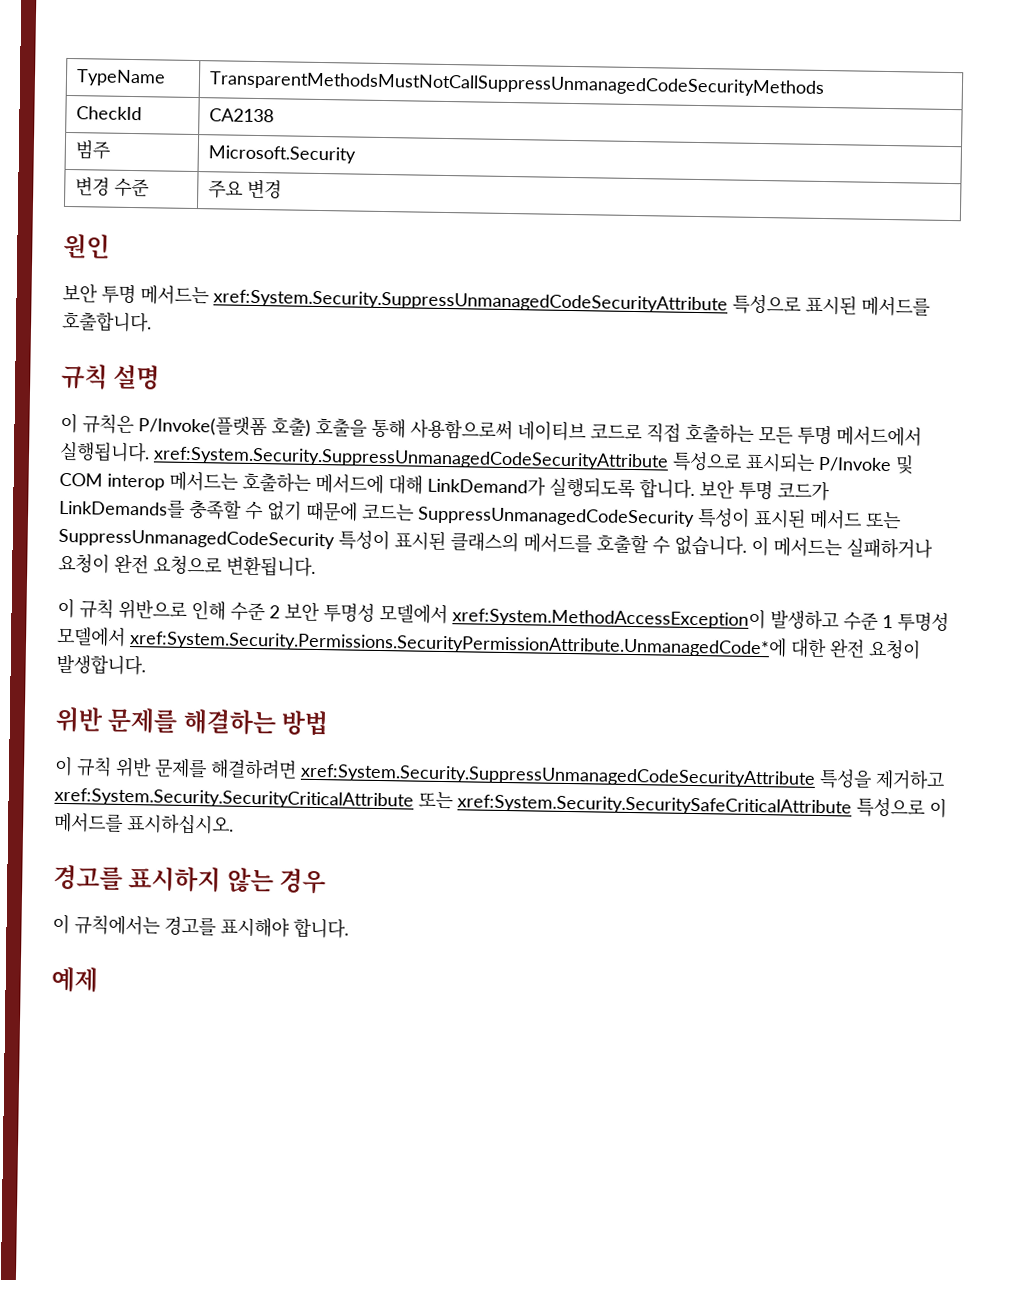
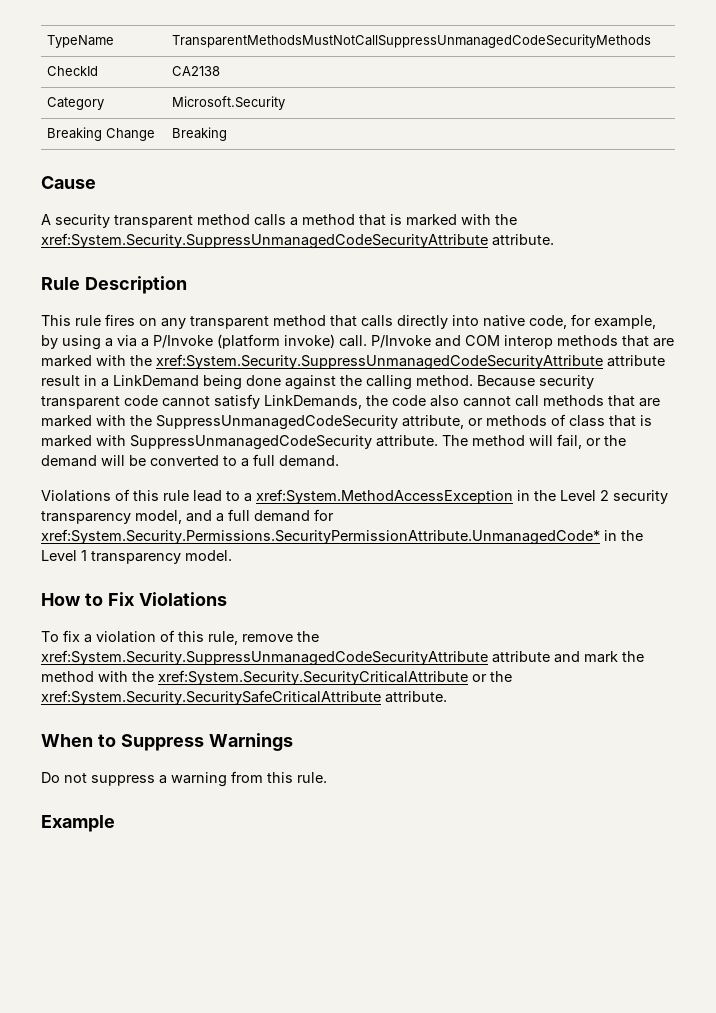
[75,140,112,160] 범주 -> [47,97,105,110] Category
[75,177,150,198] [208,179,283,200] [63,233,110,259] [62,282,930,317] [61,310,152,333] [61,363,161,390] [60,413,922,447] [59,440,914,475] [59,471,830,502] [59,497,901,530] [58,528,933,559] [58,552,316,577] [57,598,949,633] [56,626,921,660] [56,653,146,676] [55,706,329,737] [54,756,945,790] [54,787,947,819] [54,812,234,835] [53,864,327,895] [52,914,349,939] [51,966,98,993] 변경 수준 | 주요 변경 // 원인 // 보안 투명 메서드는 xref:System.Security.SuppressUnmanagedCodeSecurityAttribute 특성으로 표시된 메서드를 호출합니다. // 규칙 설명 // 이 규칙은 P/Invoke(플랫폼 호출) 호출을 통해 사용함으로써 네이티브 코드로 직접 호출하는 모든 투명 메서드에서 실행됩니다. xref:System.Security.SuppressUnmanagedCodeSecurityAttribute 특성으로 표시되는 P/Invoke 및 COM interop 메서드는 호출하는 메서드에 대해 LinkDemand가 실행되도록 합니다. 보안 투명 코드가 LinkDemands를 충족할 수 없기 때문에 코드는 SuppressUnmanagedCodeSecurity 특성이 표시된 메서드 또는 SuppressUnmanagedCodeSecurity 특성이 표시된 클래스의 메서드를 호출할 수 없습니다. 이 메서드는 실패하거나 요청이 완전 요청으로 변환됩니다. // 이 규칙 위반으로 인해 수준 2 보안 투명성 모델에서 xref:System.MethodAccessException이 발생하고 수준 1 투명성 모델에서 xref:System.Security.Permissions.SecurityPermissionAttribute.UnmanagedCode*에 대한 완전 요청이 발생합니다. // 위반 문제를 해결하는 방법 // 이 규칙 위반 문제를 해결하려면 xref:System.Security.SuppressUnmanagedCodeSecurityAttribute 특성을 제거하고 xref:System.Security.SecurityCriticalAttribute 또는 xref:System.Security.SecuritySafeCriticalAttribute 특성으로 이 메서드를 표시하십시오. // 경고를 표시하지 않는 경우 // 이 규칙에서는 경고를 표시해야 합니다. // 예제 -> [47,127,156,141] [172,127,228,141] [41,176,96,189] [41,214,517,228] [41,233,554,249] [41,276,187,294] [41,314,656,329] [41,334,674,350] [41,354,665,370] [41,375,594,390] [41,394,660,409] [41,414,652,430] [41,434,626,450] [41,454,339,467] [41,489,668,504] [41,509,334,524] [41,529,643,545] [41,550,232,564] [41,592,227,606] [41,630,319,645] [41,650,644,666] [41,670,512,685] [41,690,447,705] [41,733,293,751] [41,771,327,787] [41,815,115,832] Breaking Change | Breaking // Cause // A security transparent method calls a method that is marked with the xref:System.Security.SuppressUnmanagedCodeSecurityAttribute attribute. // Rule Description // This rule fires on any transparent method that calls directly into native code, for example, by using a via a P/Invoke (platform invoke) call. P/Invoke and COM interop methods that are marked with the xref:System.Security.SuppressUnmanagedCodeSecurityAttribute attribute result in a LinkDemand being done against the calling method. Because security transparent code cannot satisfy LinkDemands, the code also cannot call methods that are marked with the SuppressUnmanagedCodeSecurity attribute, or methods of class that is marked with SuppressUnmanagedCodeSecurity attribute. The method will fail, or the demand will be converted to a full demand. // Violations of this rule lead to a xref:System.MethodAccessException in the Level 2 security transparency model, and a full demand for xref:System.Security.Permissions.SecurityPermissionAttribute.UnmanagedCode* in the Level 1 transparency model. // How to Fix Violations // To fix a violation of this rule, remove the xref:System.Security.SuppressUnmanagedCodeSecurityAttribute attribute and mark the method with the xref:System.Security.SecurityCriticalAttribute or the xref:System.Security.SecuritySafeCriticalAttribute attribute. // When to Suppress Warnings // Do not suppress a warning from this rule. // Example

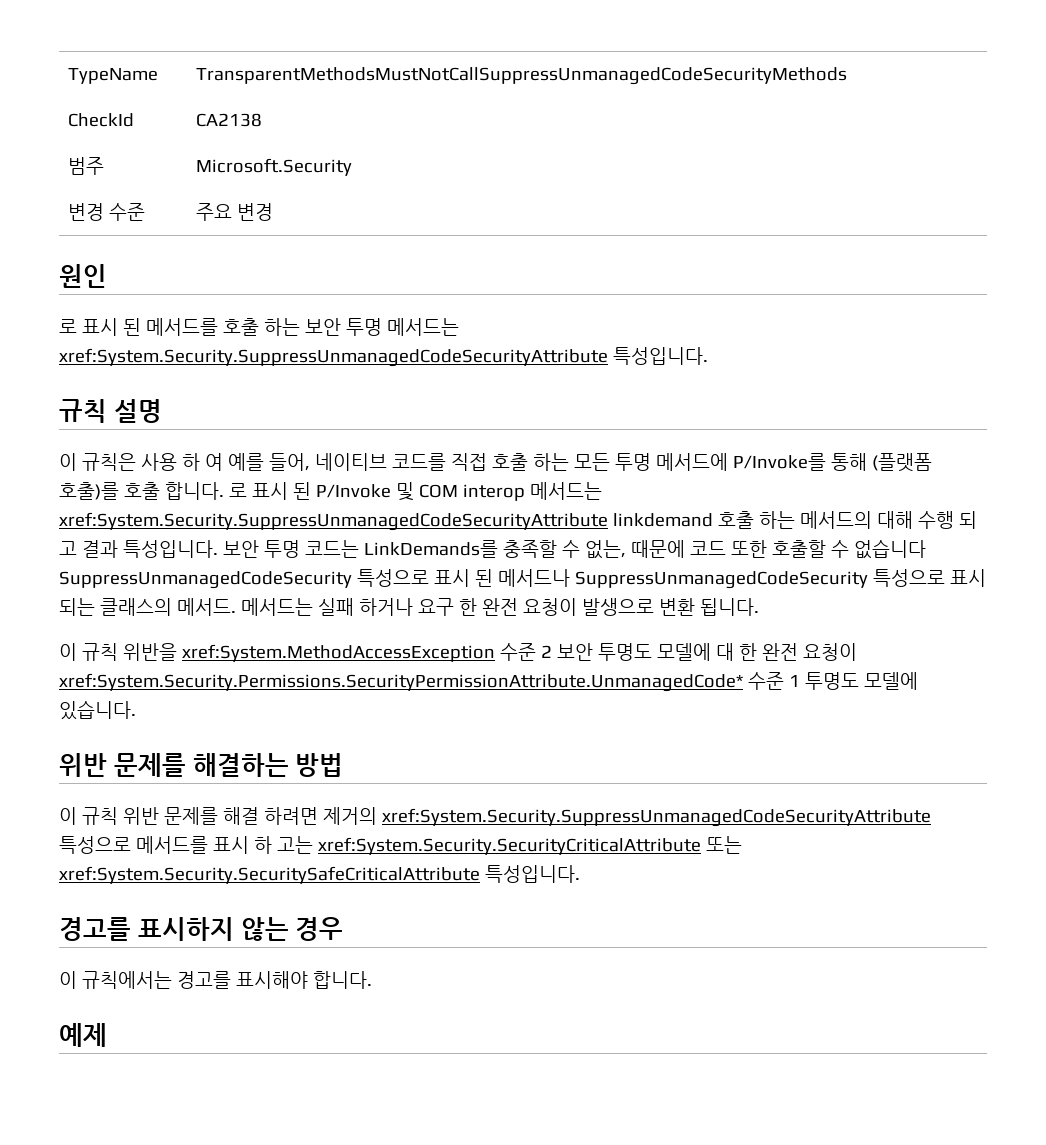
[47,97,105,110] Category -> [67,157,104,175] 범주
[47,127,156,141] [172,127,228,141] [41,176,96,189] [41,214,517,228] [41,233,554,249] [41,276,187,294] [41,314,656,329] [41,334,674,350] [41,354,665,370] [41,375,594,390] [41,394,660,409] [41,414,652,430] [41,434,626,450] [41,454,339,467] [41,489,668,504] [41,509,334,524] [41,529,643,545] [41,550,232,564] [41,592,227,606] [41,630,319,645] [41,650,644,666] [41,670,512,685] [41,690,447,705] [41,733,293,751] [41,771,327,787] [41,815,115,832] Breaking Change | Breaking // Cause // A security transparent method calls a method that is marked with the xref:System.Security.SuppressUnmanagedCodeSecurityAttribute attribute. // Rule Description // This rule fires on any transparent method that calls directly into native code, for example, by using a via a P/Invoke (platform invoke) call. P/Invoke and COM interop methods that are marked with the xref:System.Security.SuppressUnmanagedCodeSecurityAttribute attribute result in a LinkDemand being done against the calling method. Because security transparent code cannot satisfy LinkDemands, the code also cannot call methods that are marked with the SuppressUnmanagedCodeSecurity attribute, or methods of class that is marked with SuppressUnmanagedCodeSecurity attribute. The method will fail, or the demand will be converted to a full demand. // Violations of this rule lead to a xref:System.MethodAccessException in the Level 2 security transparency model, and a full demand for xref:System.Security.Permissions.SecurityPermissionAttribute.UnmanagedCode* in the Level 1 transparency model. // How to Fix Violations // To fix a violation of this rule, remove the xref:System.Security.SuppressUnmanagedCodeSecurityAttribute attribute and mark the method with the xref:System.Security.SecurityCriticalAttribute or the xref:System.Security.SecuritySafeCriticalAttribute attribute. // When to Suppress Warnings // Do not suppress a warning from this rule. // Example -> [67,203,145,221] [195,203,273,221] [59,264,107,288] [59,318,459,336] [59,347,708,367] [59,399,162,423] [59,453,932,472] [59,482,602,501] [59,511,977,531] [59,539,926,559] [59,569,986,589] [59,598,759,616] [59,643,857,662] [59,672,918,692] [59,700,136,720] [59,753,344,777] [59,807,931,827] [59,836,742,855] [59,865,580,884] [59,917,344,941] [59,971,372,989] [59,1023,107,1047] 변경 수준 | 주요 변경 // 원인 // 로 표시 된 메서드를 호출 하는 보안 투명 메서드는 xref:System.Security.SuppressUnmanagedCodeSecurityAttribute 특성입니다. // 규칙 설명 // 이 규칙은 사용 하 여 예를 들어, 네이티브 코드를 직접 호출 하는 모든 투명 메서드에 P/Invoke를 통해 (플랫폼 호출)를 호출 합니다. 로 표시 된 P/Invoke 및 COM interop 메서드는 xref:System.Security.SuppressUnmanagedCodeSecurityAttribute linkdemand 호출 하는 메서드의 대해 수행 되 고 결과 특성입니다. 보안 투명 코드는 LinkDemands를 충족할 수 없는, 때문에 코드 또한 호출할 수 없습니다 SuppressUnmanagedCodeSecurity 특성으로 표시 된 메서드나 SuppressUnmanagedCodeSecurity 특성으로 표시 되는 클래스의 메서드. 메서드는 실패 하거나 요구 한 완전 요청이 발생으로 변환 됩니다. // 이 규칙 위반을 xref:System.MethodAccessException 수준 2 보안 투명도 모델에 대 한 완전 요청이 xref:System.Security.Permissions.SecurityPermissionAttribute.UnmanagedCode* 수준 1 투명도 모델에 있습니다. // 위반 문제를 해결하는 방법 // 이 규칙 위반 문제를 해결 하려면 제거의 xref:System.Security.SuppressUnmanagedCodeSecurityAttribute 특성으로 메서드를 표시 하 고는 xref:System.Security.SecurityCriticalAttribute 또는 xref:System.Security.SecuritySafeCriticalAttribute 특성입니다. // 경고를 표시하지 않는 경우 // 이 규칙에서는 경고를 표시해야 합니다. // 예제

